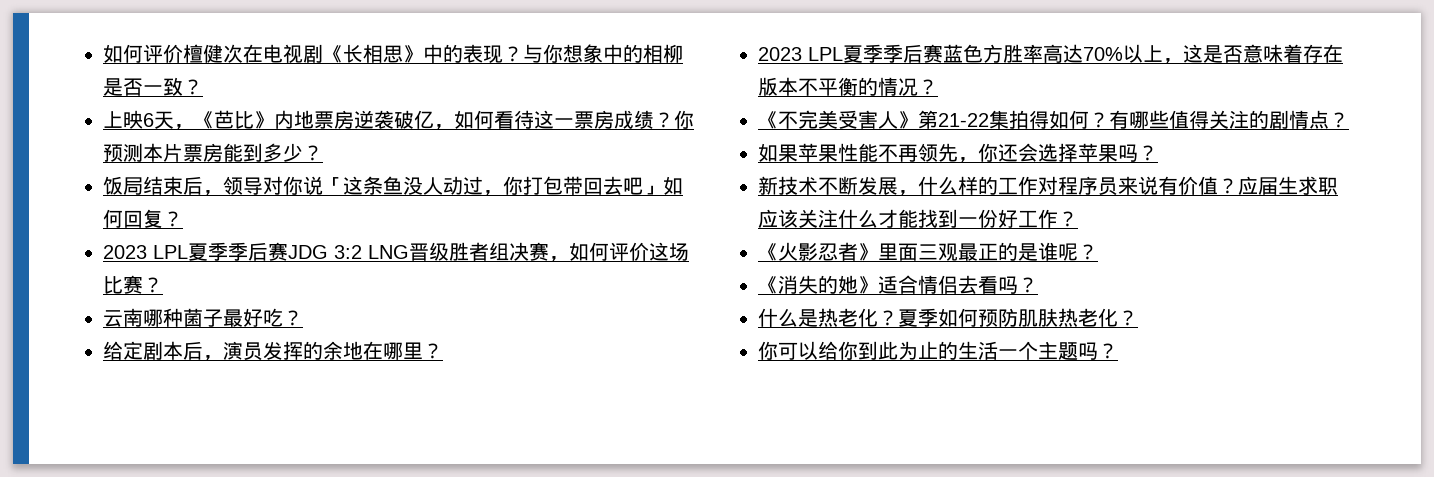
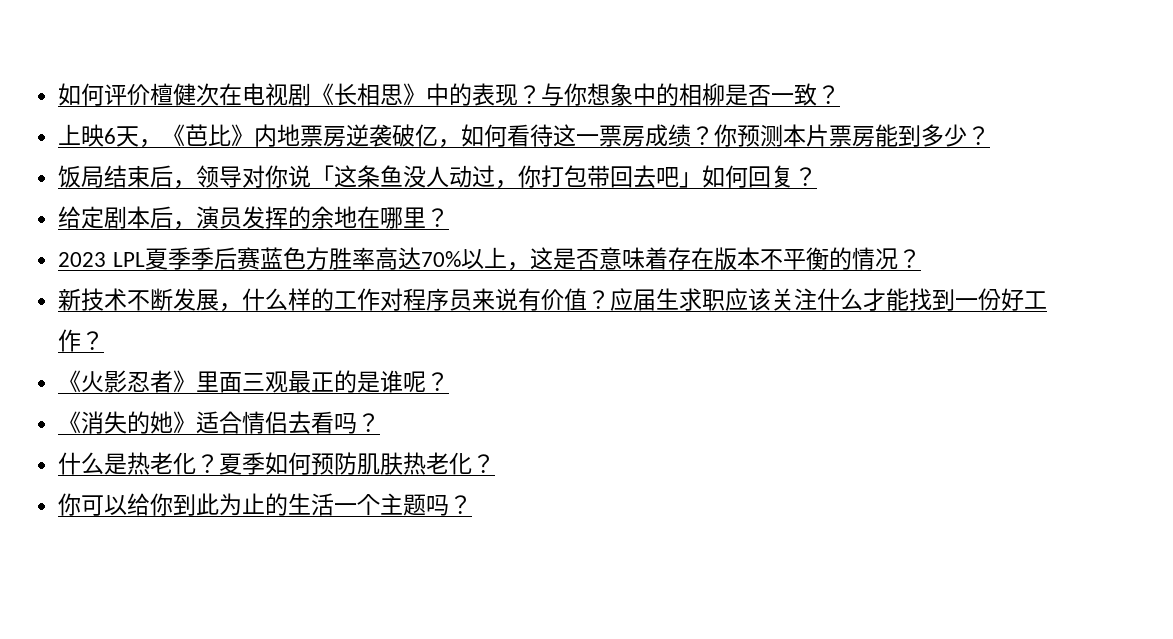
[103,242,689,262] [103,275,163,294] [103,308,303,327] // 2023 LPL夏季季后赛JDG 3:2 LNG晋级胜者组决赛，如何评价这场比赛？ // 云南哪种菌子最好吃？ -> (818, 176) none
[758,110,1349,129] [758,143,1158,163] // 《不完美受害人》第21-22集拍得如何？有哪些值得关注的剧情点？ // 如果苹果性能不再领先，你还会选择苹果吗？ -> (921, 258) none

